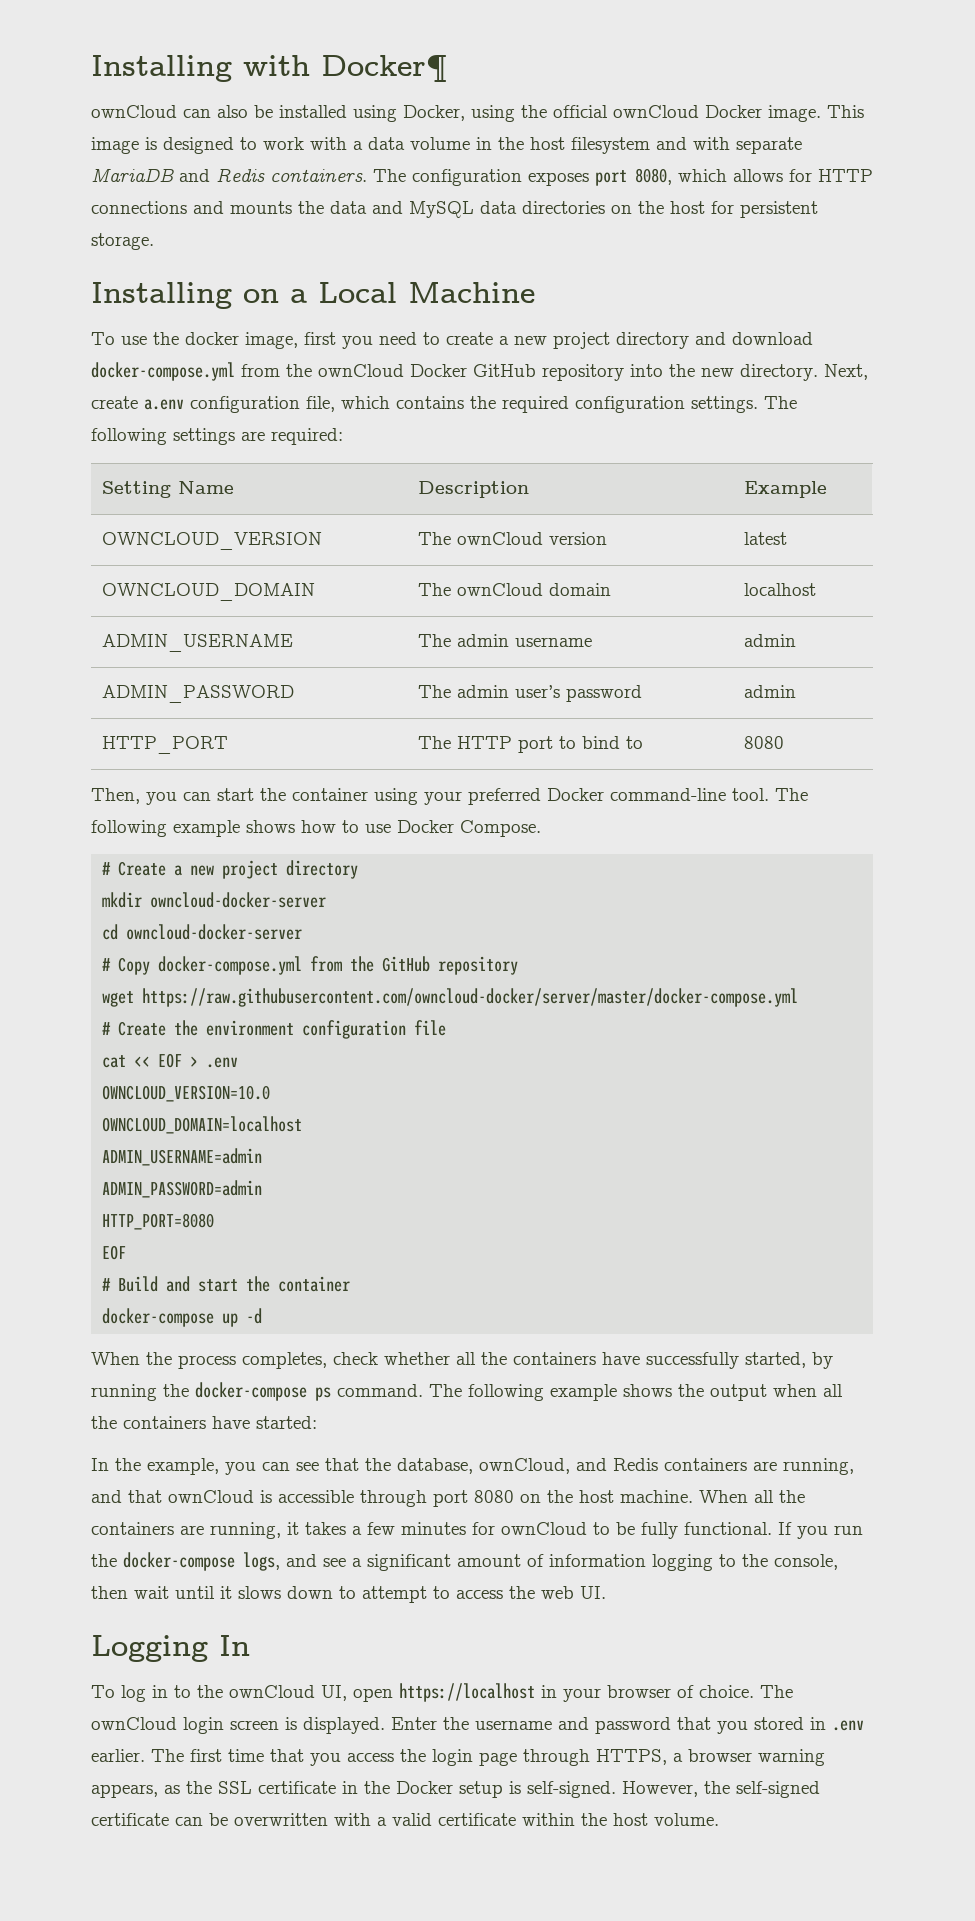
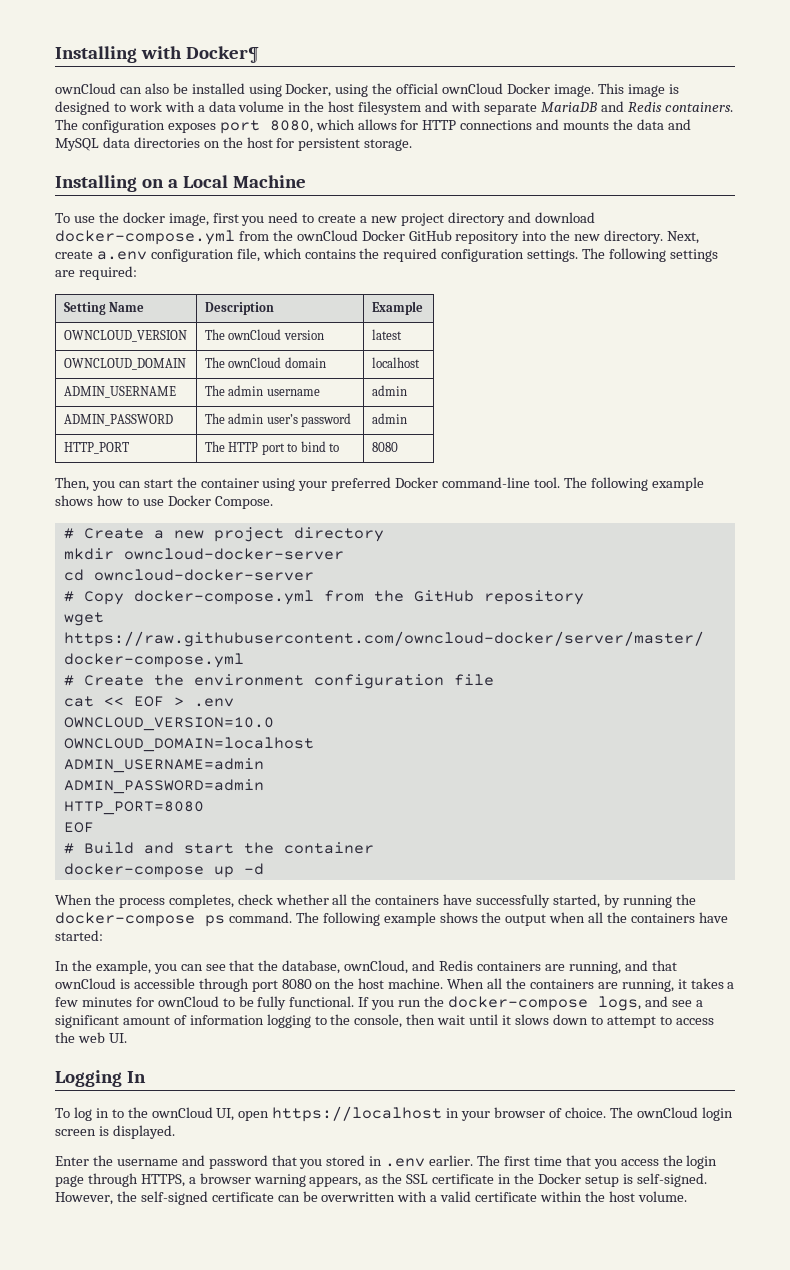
(385, 1725) none -> (175, 1132) //

